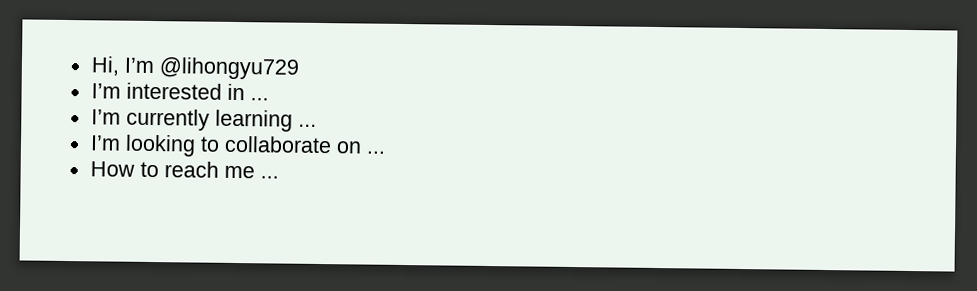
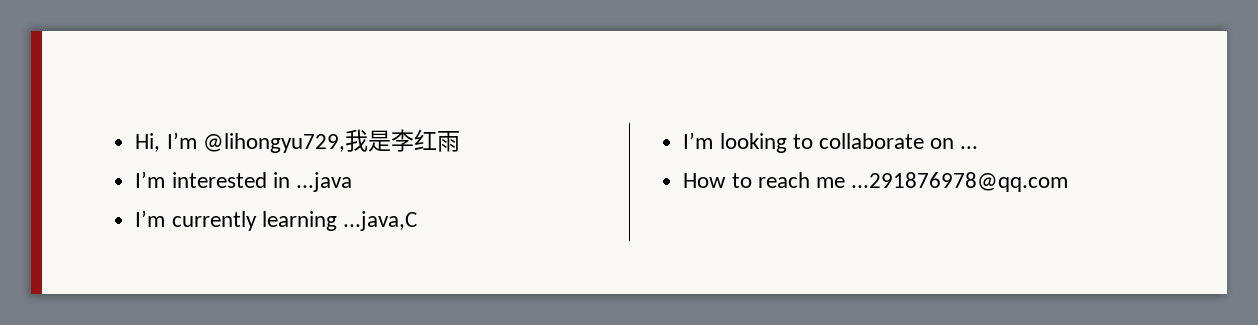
[158,57,300,80] @lihongyu729 -> [202,129,460,153] @lihongyu729,我是李红雨
[249,97,269,101] ... -> [295,172,352,192] ...java
[297,123,317,127] ... -> [342,211,417,231] ...java,C
[259,175,279,179] ... -> [851,172,1069,192] ...291876978@qq.com

